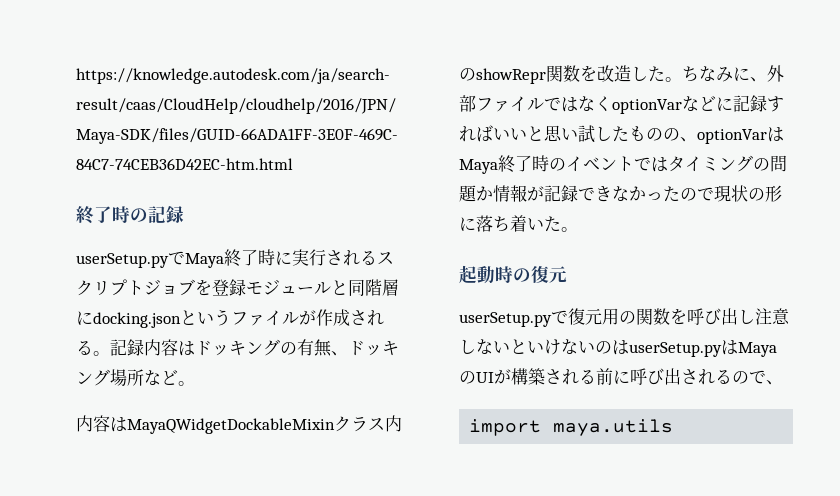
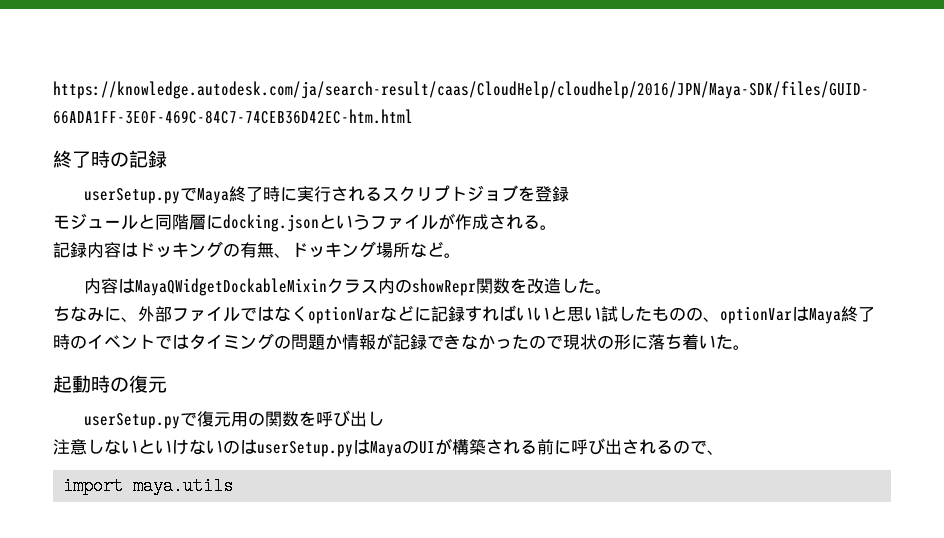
(246, 287) none -> (569, 194) //
(110, 353) none -> (557, 227) //
(682, 79) none -> (612, 291) //
(755, 316) none -> (384, 418) //

